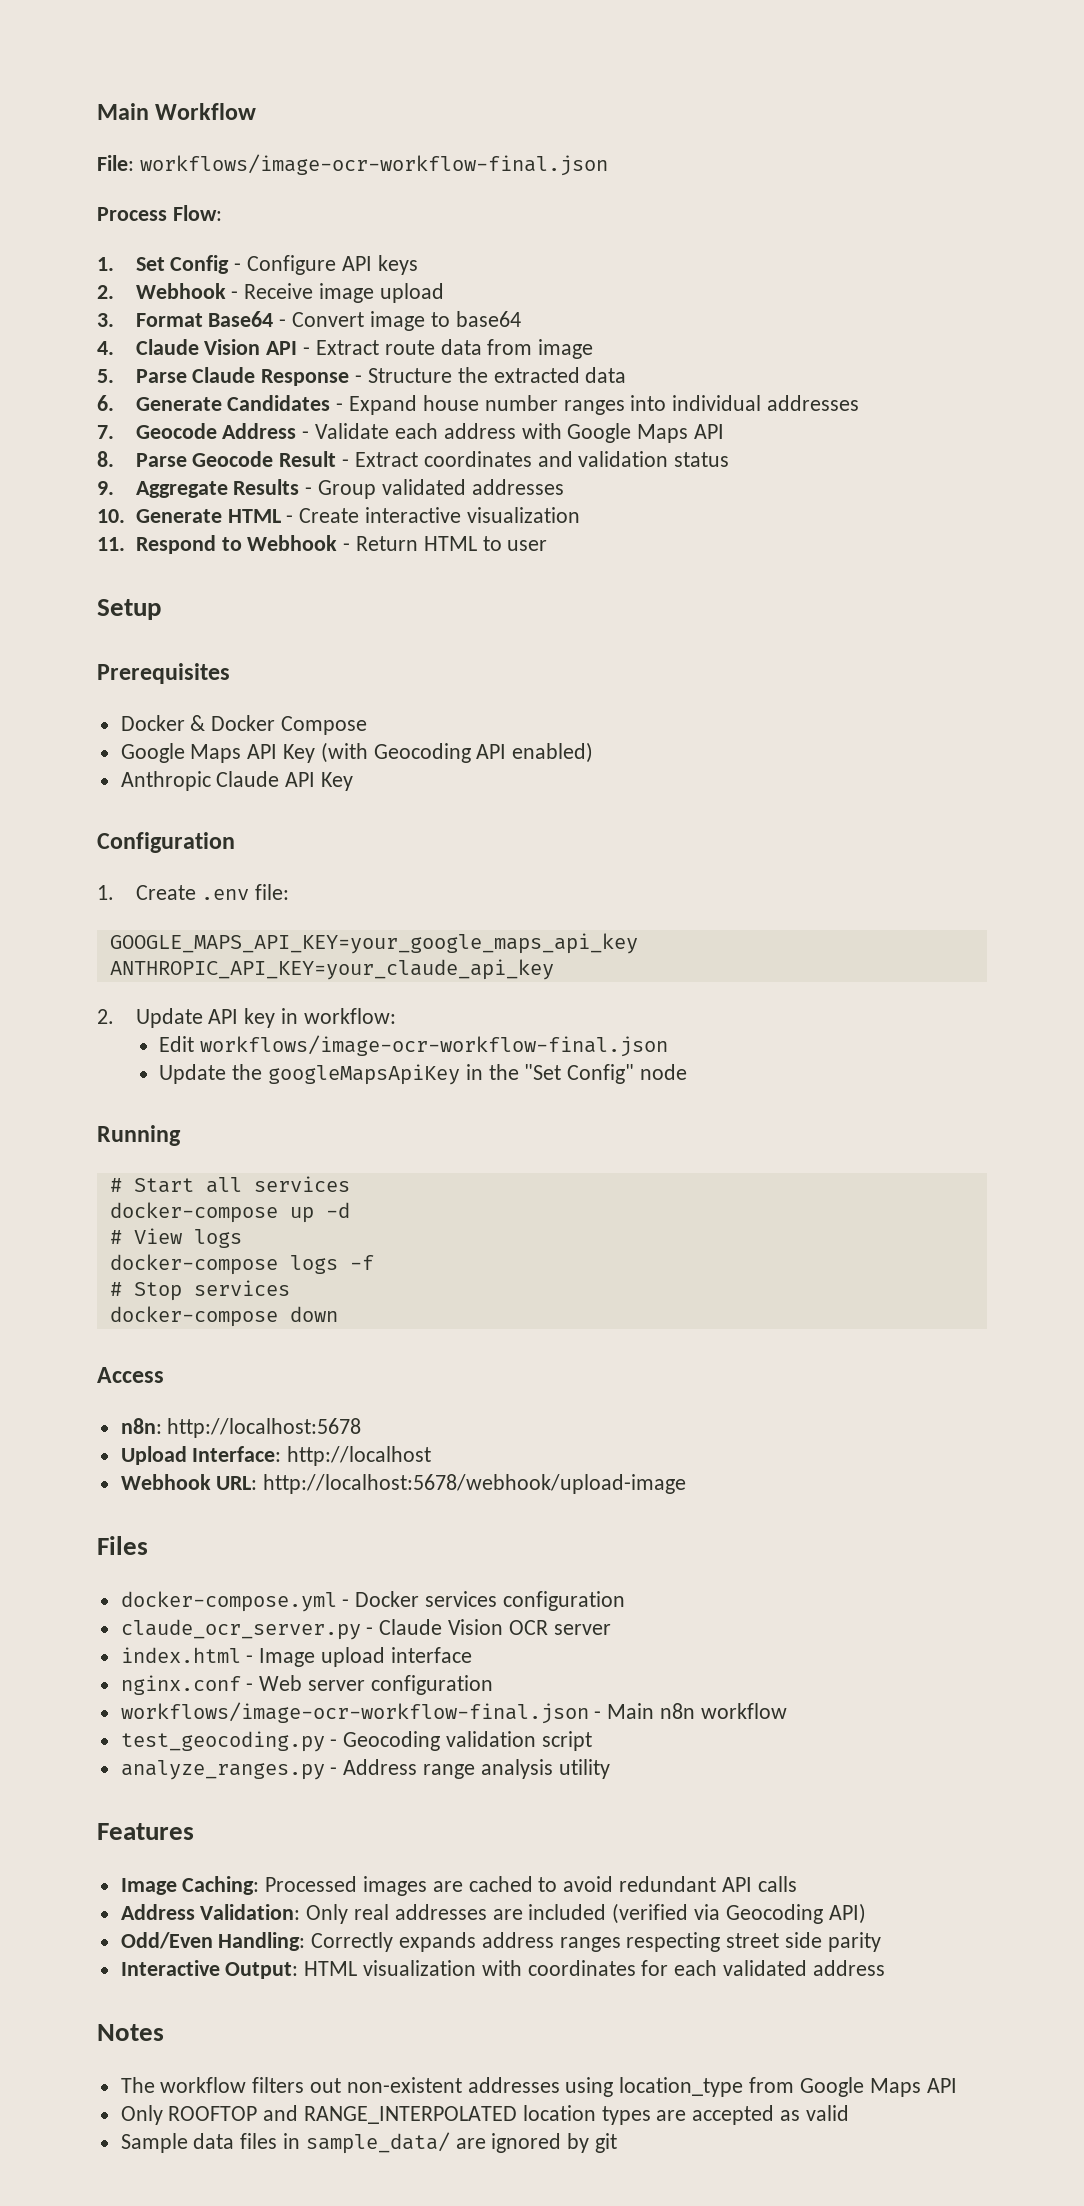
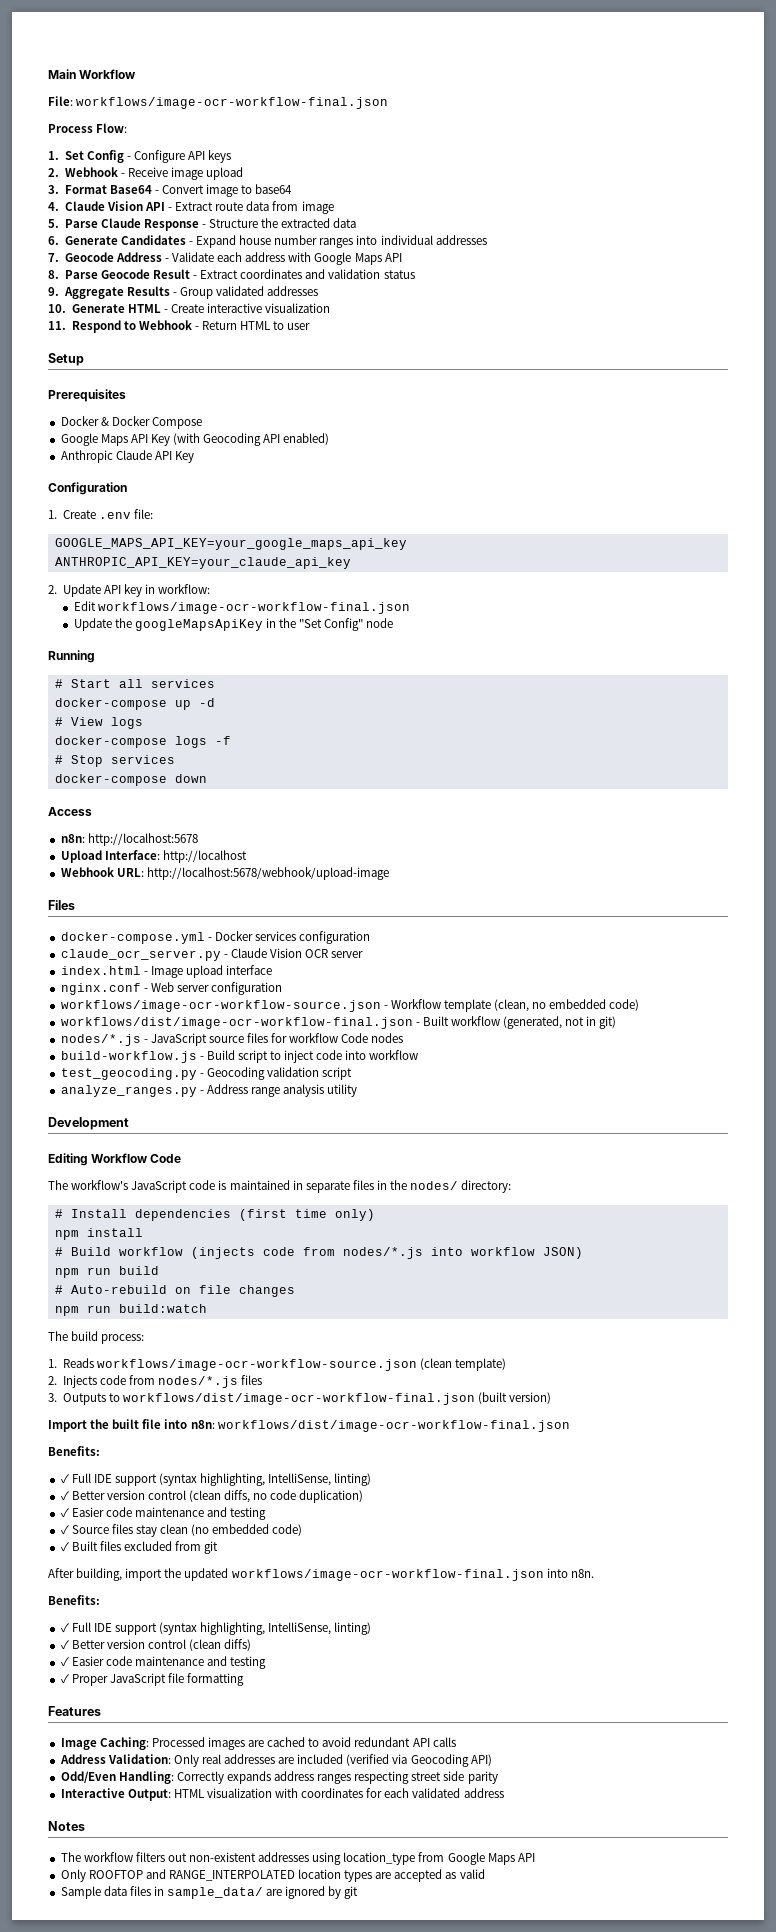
[120,1702,696,1724] workflows/image-ocr-workflow-final.json - Main n8n -> [60,999,640,1012] [60,1016,617,1029] [60,1033,404,1046] [60,1050,367,1063] workflows/image-ocr-workflow-source.json - Workflow template (clean, no embedded code) // workflows/dist/image-ocr-workflow-final.json - Built workflow (generated, not in git) // nodes/*.js - JavaScript source files for workflow Code nodes // build-workflow.js - Build script to inject code into
(610, 1769) none -> [48,1117,129,1130] [48,1153,182,1166] [48,1180,512,1193] [54,1209,375,1221] [54,1228,143,1240] [54,1247,583,1259] [54,1266,159,1278] [54,1285,295,1297] [54,1304,207,1316] [48,1331,145,1344] [48,1358,507,1371] [48,1375,263,1388] [48,1392,552,1405] [48,1419,570,1432] [48,1446,100,1456] [60,1473,372,1486] [60,1490,364,1503] [60,1507,267,1520] [60,1524,303,1537] [60,1541,219,1554] [48,1568,594,1581] [48,1595,100,1605] [60,1622,372,1635] [60,1639,252,1651] [60,1656,267,1669] [60,1673,245,1686] // Development // Editing Workflow Code // The workflow's JavaScript code is maintained in separate files in the nodes/ directory: // # Install dependencies (first time only) // npm install // # Build workflow (injects code from nodes/*.js into workflow JSON) // npm run build // # Auto-rebuild on file changes // npm run build:watch // The build process: // 1. Reads workflows/image-ocr-workflow-source.json (clean template) // 2. Injects code from nodes/*.js files // 3. Outputs to workflows/dist/image-ocr-workflow-final.json (built version) // Import the built file into n8n: workflows/dist/image-ocr-workflow-final.json // Benefits: // ✓ Full IDE support (syntax highlighting, IntelliSense, linting) // ✓ Better version control (clean diffs, no code duplication) // ✓ Easier code maintenance and testing // ✓ Source files stay clean (no embedded code) // ✓ Built files excluded from git // After building, import the updated workflows/image-ocr-workflow-final.json into n8n. // Benefits: // ✓ Full IDE support (syntax highlighting, IntelliSense, linting) // ✓ Better version control (clean diffs) // ✓ Easier code maintenance and testing // ✓ Proper JavaScript file formatting

